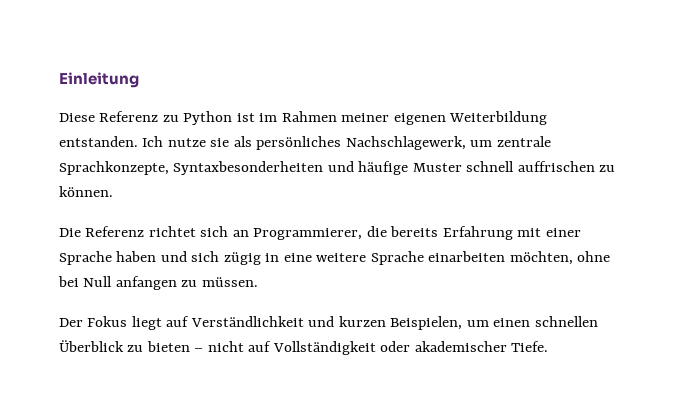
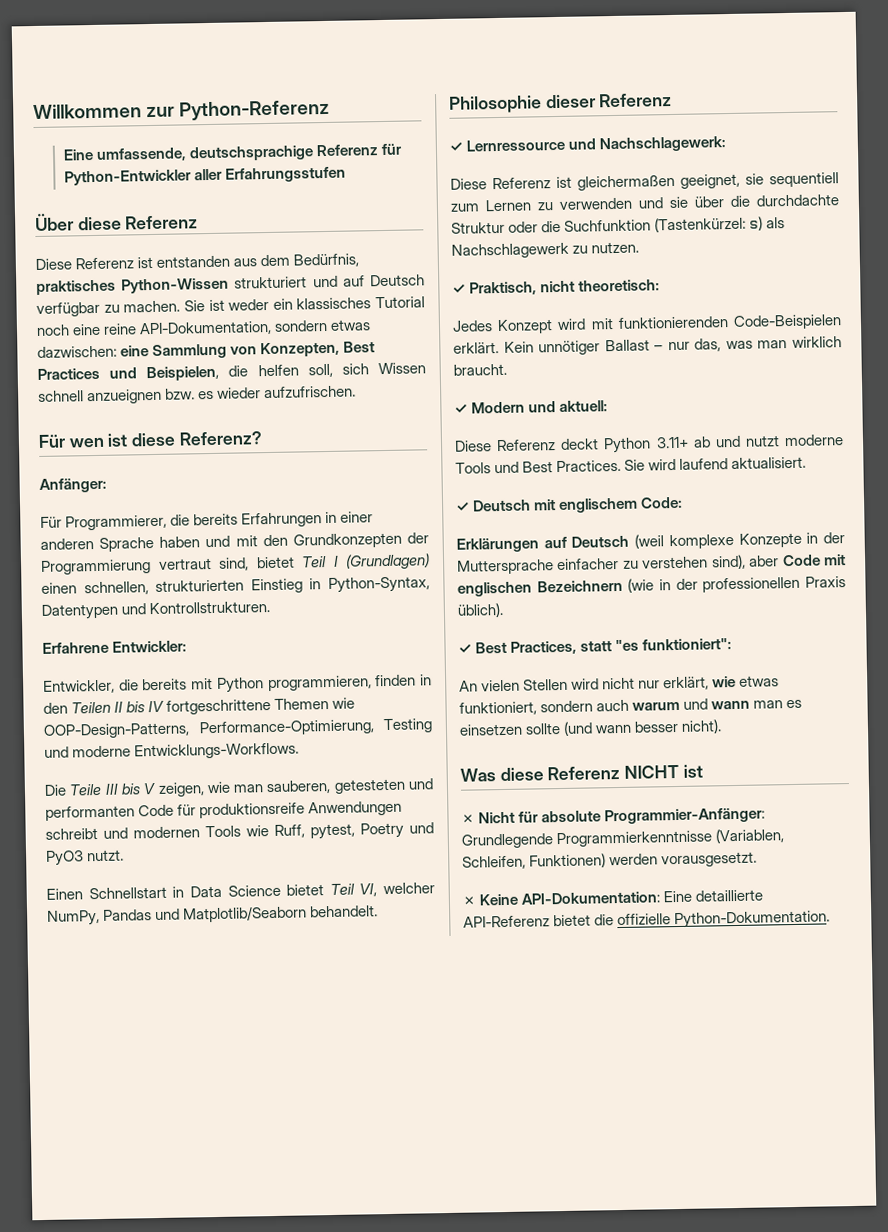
[59,72,139,88] [59,111,548,125] [59,136,551,150] [59,161,616,175] [59,186,113,197] [59,226,581,240] [59,251,611,265] [58,276,258,290] [59,316,598,330] [59,340,549,355] Einleitung // Diese Referenz zu Python ist im Rahmen meiner eigenen Weiterbildung entstanden. Ich nutze sie als persönliches Nachschlagewerk, um zentrale Sprachkonzepte, Syntaxbesonderheiten und häufige Muster schnell auffrischen zu können. // Die Referenz richtet sich an Programmierer, die bereits Erfahrung mit einer Sprache haben und sich zügig in eine weitere Sprache einarbeiten möchten, ohne bei Null anfangen zu müssen. // Der Fokus liegt auf Verständlichkeit und kurzen Beispielen, um einen schnellen Überblick zu bieten – nicht auf Vollständigkeit oder akademischer Tiefe. -> [33,99,331,121] [62,143,403,162] [63,166,346,186] [34,213,199,232] [35,253,360,270] [36,274,425,295] [36,296,425,317] [36,319,372,337] [37,341,376,359] [37,362,427,382] [38,385,357,405] [38,431,263,448] [39,477,107,493] [40,511,374,531] [40,532,429,552] [40,553,430,575] [41,576,430,596] [41,600,271,620] [42,640,188,654] [43,674,433,694] [43,697,356,715] [43,718,433,739] [44,742,300,760] [44,778,434,797] [45,800,403,821] [45,822,434,840] [45,849,125,866] [46,882,435,900] [47,905,379,926] [449,92,673,114] [449,136,727,153] [450,172,839,191] [450,194,839,212] [451,216,786,234] [451,241,640,259] [452,279,661,296] [452,314,842,335] [453,336,842,356] [453,363,507,376] [454,400,609,414] [454,434,844,454] [455,456,807,474] [456,496,684,513] [456,532,845,553] [457,554,847,575] [457,576,846,597] [457,602,504,618] [458,638,733,655] [459,675,780,692] [459,698,803,716] [459,719,723,736] [460,764,703,782] [461,807,766,825] [461,828,785,849] [462,851,758,870] [462,889,764,906] [463,910,831,929] Willkommen zur Python-Referenz // Eine umfassende, deutschsprachige Referenz für Python-Entwickler aller Erfahrungsstufen // Über diese Referenz // Diese Referenz ist entstanden aus dem Bedürfnis, praktisches Python-Wissen strukturiert und auf Deutsch verfügbar zu machen. Sie ist weder ein klassisches Tutorial noch eine reine API-Dokumentation, sondern etwas dazwischen: eine Sammlung von Konzepten, Best Practices und Beispielen, die helfen soll, sich Wissen schnell anzueignen bzw. es wieder aufzufrischen. // Für wen ist diese Referenz? // Anfänger: // Für Programmierer, die bereits Erfahrungen in einer anderen Sprache haben und mit den Grundkonzepten der Programmierung vertraut sind, bietet Teil I (Grundlagen) einen schnellen, strukturierten Einstieg in Python-Syntax, Datentypen und Kontrollstrukturen. // Erfahrene Entwickler: // Entwickler, die bereits mit Python programmieren, finden in den Teilen II bis IV fortgeschrittene Themen wie OOP-Design-Patterns, Performance-Optimierung, Testing und moderne Entwicklungs-Workflows. // Die Teile III bis V zeigen, wie man sauberen, getesteten und performanten Code für produktionsreife Anwendungen schreibt und modernen Tools wie Ruff, pytest, Poetry und PyO3 nutzt. // Einen Schnellstart in Data Science bietet Teil VI, welcher NumPy, Pandas und Matplotlib/Seaborn behandelt. // Philosophie dieser Referenz // ✓ Lernressource und Nachschlagewerk: // Diese Referenz ist gleichermaßen geeignet, sie sequentiell zum Lernen zu verwenden und sie über die durchdachte Struktur oder die Suchfunktion (Tastenkürzel: s) als Nachschlagewerk zu nutzen. // ✓ Praktisch, nicht theoretisch: // Jedes Konzept wird mit funktionierenden Code-Beispielen erklärt. Kein unnötiger Ballast – nur das, was man wirklich braucht. // ✓ Modern und aktuell: // Diese Referenz deckt Python 3.11+ ab und nutzt moderne Tools und Best Practices. Sie wird laufend aktualisiert. // ✓ Deutsch mit englischem Code: // Erklärungen auf Deutsch (weil komplexe Konzepte in der Muttersprache einfacher zu verstehen sind), aber Code mit englischen Bezeichnern (wie in der professionellen Praxis üblich). // ✓ Best Practices, statt "es funktioniert": // An vielen Stellen wird nicht nur erklärt, wie etwas funktioniert, sondern auch warum und wann man es einsetzen sollte (und wann besser nicht). // Was diese Referenz NICHT ist // ✗ Nicht für absolute Programmier-Anfänger: Grundlegende Programmierkenntnisse (Variablen, Schleifen, Funktionen) werden vorausgesetzt. // ✗ Keine API-Dokumentation: Eine detaillierte API-Referenz bietet die offizielle Python-Dokumentation.

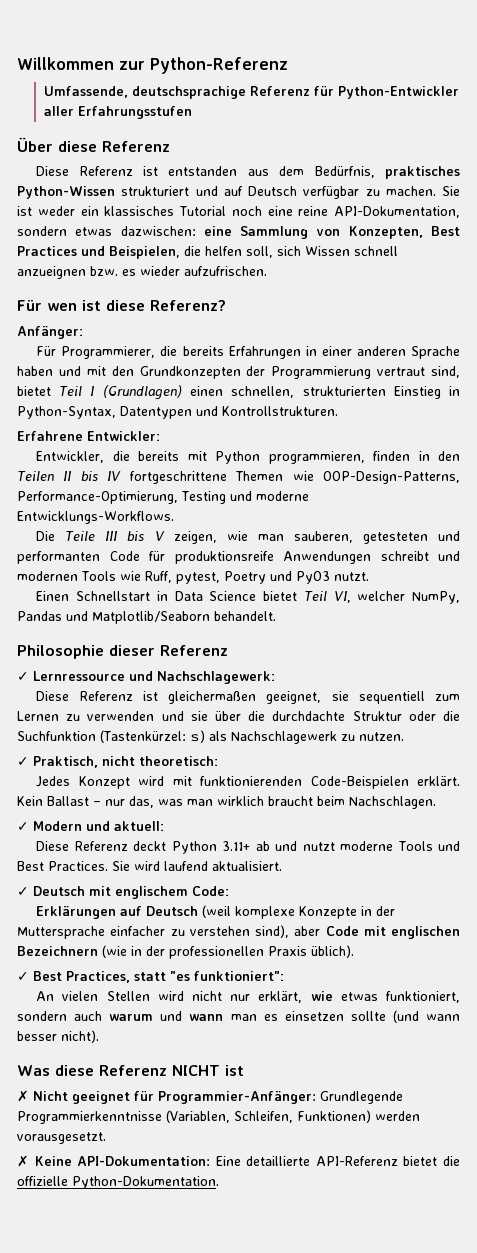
[62,147,187,162] Eine umfassende, -> [43,86,128,98] Umfassende,
[538,340,601,356] unnötiger -> (43, 801) none
[453,363,507,376] braucht. -> [268,796,436,809] braucht beim Nachschlagen.
[518,810,602,823] für absolute -> [72,1091,154,1104] geeignet für

